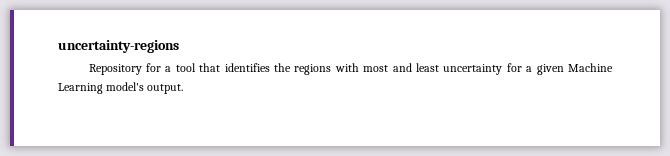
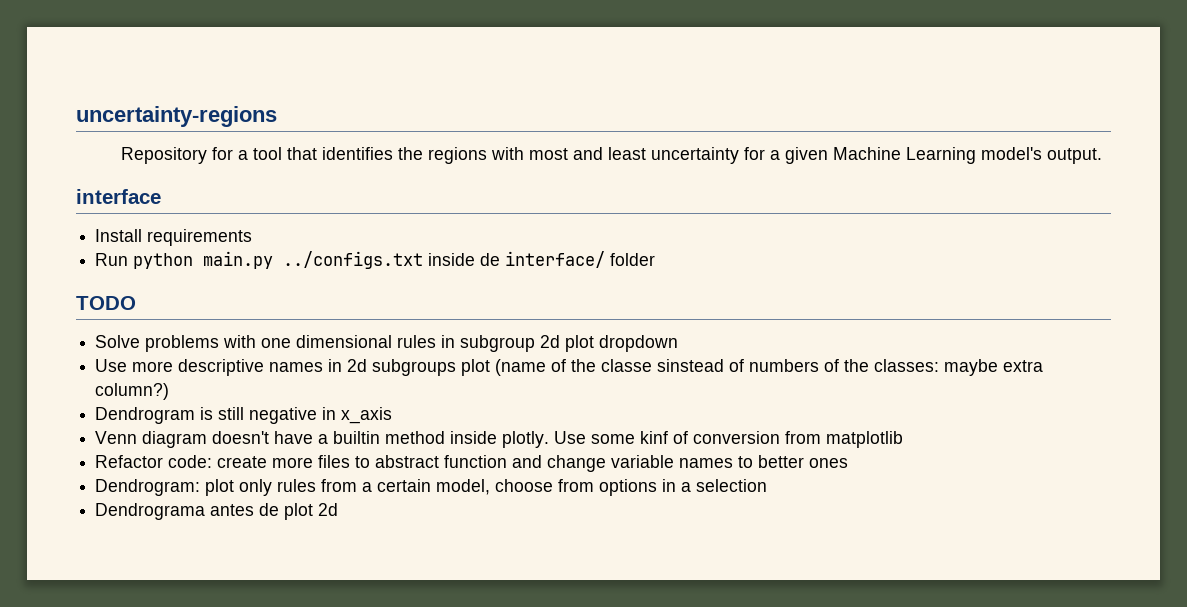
(184, 89) none -> [76,189,161,204] [95,229,253,246] [95,251,656,269] [76,296,136,310] [95,335,679,352] [95,359,1044,376] [95,383,170,400] [95,407,393,424] [95,431,904,448] [95,455,849,472] [95,479,768,496] [95,503,339,520] // interface // Install requirements // Run python main.py ../configs.txt inside de interface/ folder // TODO // Solve problems with one dimensional rules in subgroup 2d plot dropdown // Use more descriptive names in 2d subgroups plot (name of the classe sinstead of numbers of the classes: maybe extra column?) // Dendrogram is still negative in x_axis // Venn diagram doesn't have a builtin method inside plotly. Use some kinf of conversion from matplotlib // Refactor code: create more files to abstract function and change variable names to better ones // Dendrogram: plot only rules from a certain model, choose from options in a selection // Dendrograma antes de plot 2d

